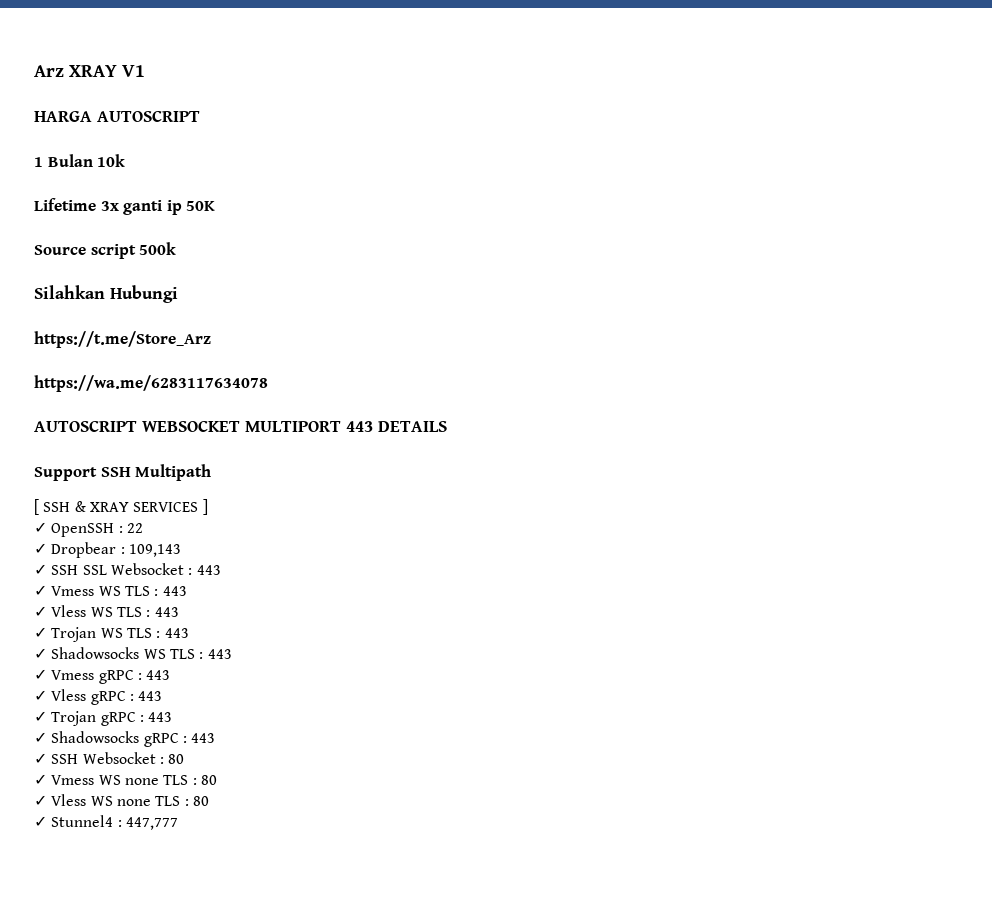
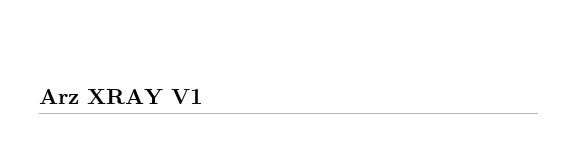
[34,111,200,122] [34,154,126,167] [34,198,216,215] [34,242,177,259] [34,285,178,303] [34,331,211,348] [34,375,268,392] [34,421,447,432] [34,464,212,481] [34,499,208,515] [34,522,143,537] [34,542,181,558] [34,563,221,575] [34,585,187,596] [34,605,179,617] [34,627,189,642] [34,647,232,659] [34,669,171,684] [34,689,163,705] [34,711,173,726] [34,731,216,747] [34,752,185,764] [34,774,217,785] [34,794,209,806] [34,815,178,830] // HARGA AUTOSCRIPT // 1 Bulan 10k // Lifetime 3x ganti ip 50K // Source script 500k // Silahkan Hubungi // https://t.me/Store_Arz // https://wa.me/6283117634078 // AUTOSCRIPT WEBSOCKET MULTIPORT 443 DETAILS // Support SSH Multipath // [ SSH & XRAY SERVICES ] // ✓ OpenSSH : 22 // ✓ Dropbear : 109,143 // ✓ SSH SSL Websocket : 443 // ✓ Vmess WS TLS : 443 // ✓ Vless WS TLS : 443 // ✓ Trojan WS TLS : 443 // ✓ Shadowsocks WS TLS : 443 // ✓ Vmess gRPC : 443 // ✓ Vless gRPC : 443 // ✓ Trojan gRPC : 443 // ✓ Shadowsocks gRPC : 443 // ✓ SSH Websocket : 80 // ✓ Vmess WS none TLS : 80 // ✓ Vless WS none TLS : 80 // ✓ Stunnel4 : 447,777 -> (203, 96) none

